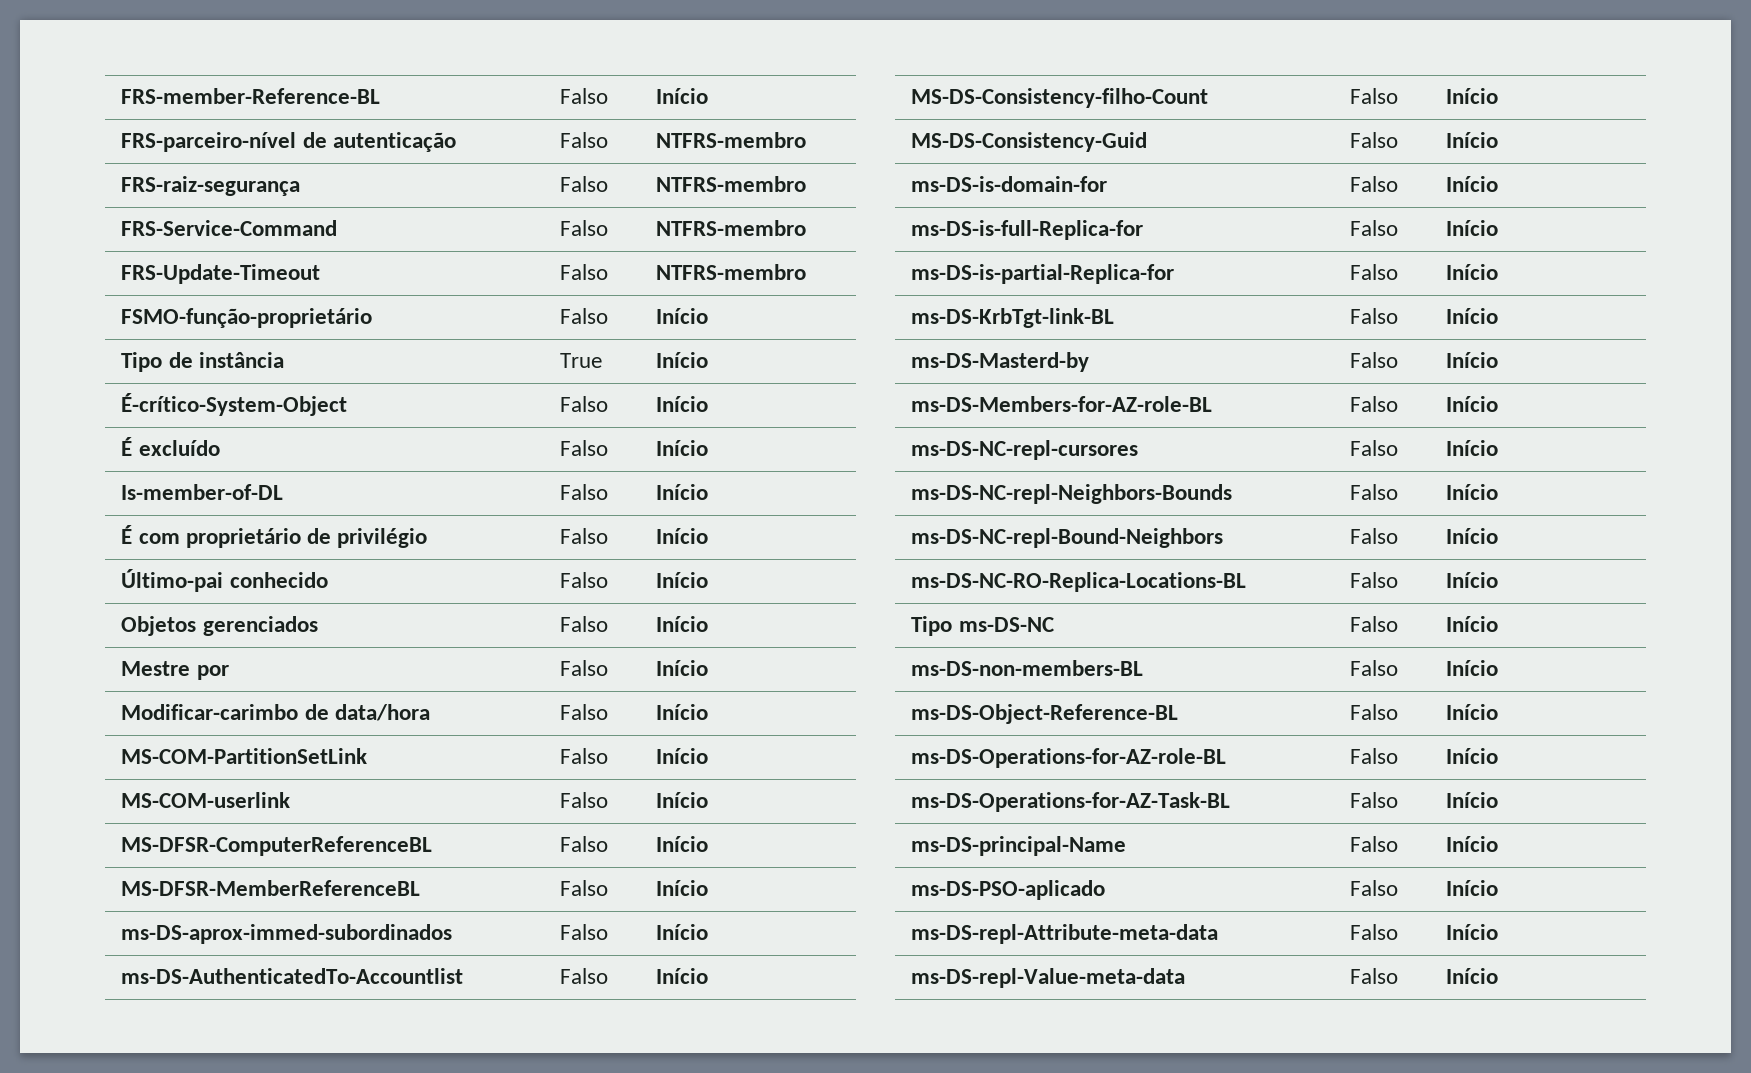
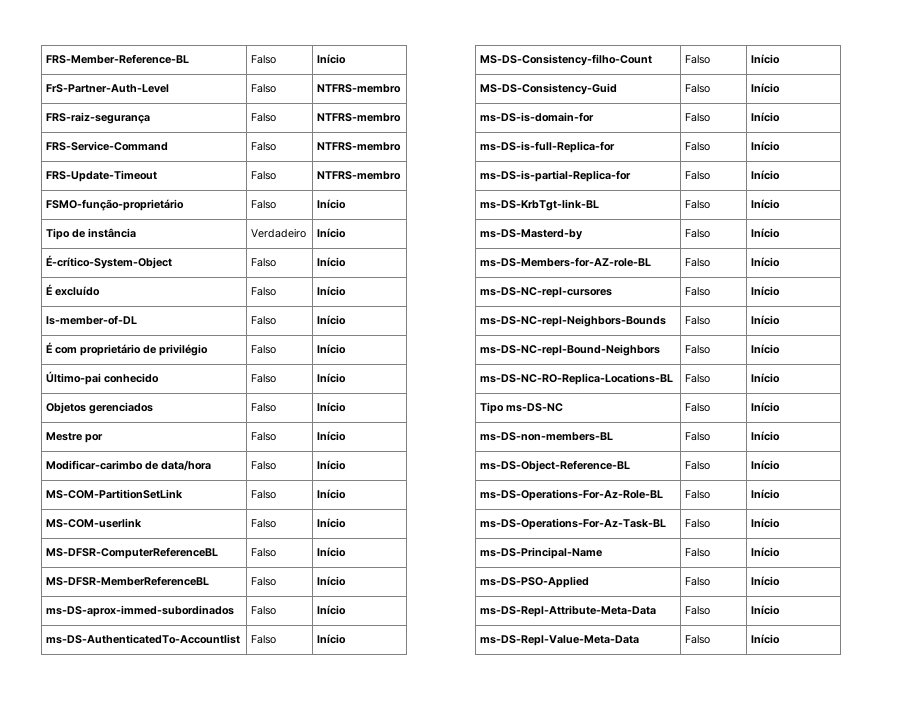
[121,88,381,104] [560,88,609,104] [656,88,709,104] [121,132,456,152] FRS-member-Reference-BL | Falso | Início // FRS-parceiro-nível de autenticação -> [46,54,190,64] [251,55,277,64] [317,54,347,64] [46,84,170,93] FRS-Member-Reference-BL | Falso | Início // FrS-Partner-Auth-Level
[560,353,603,368] True -> [251,228,307,238] Verdadeiro
[911,748,1227,768] [1350,748,1399,764] [1446,748,1499,764] [911,792,1231,812] [1350,792,1399,808] [1446,792,1499,808] [911,836,1127,856] [1350,836,1399,852] [1446,836,1499,852] [911,880,1106,900] [1350,880,1399,896] [1446,880,1499,896] [911,924,1219,944] [1350,924,1399,940] [1446,924,1499,940] [911,968,1186,988] ms-DS-Operations-for-AZ-role-BL | Falso | Início // ms-DS-Operations-for-AZ-Task-BL | Falso | Início // ms-DS-principal-Name | Falso | Início // ms-DS-PSO-aplicado | Falso | Início // ms-DS-repl-Attribute-meta-data | Falso | Início // ms-DS-repl-Value-meta-data -> [480,489,664,501] [685,490,711,499] [751,489,781,499] [480,518,667,530] [685,519,711,528] [751,518,781,528] [480,547,603,559] [685,548,711,557] [751,547,781,557] [480,576,590,588] [685,577,711,586] [751,576,781,586] [480,605,657,617] [685,606,711,615] [751,605,781,615] [480,635,640,646] ms-DS-Operations-For-Az-Role-BL | Falso | Início // ms-DS-Operations-For-Az-Task-BL | Falso | Início // ms-DS-Principal-Name | Falso | Início // ms-DS-PSO-Applied | Falso | Início // ms-DS-Repl-Attribute-Meta-Data | Falso | Início // ms-DS-Repl-Value-Meta-Data

